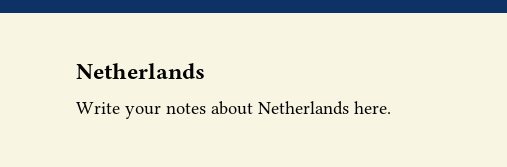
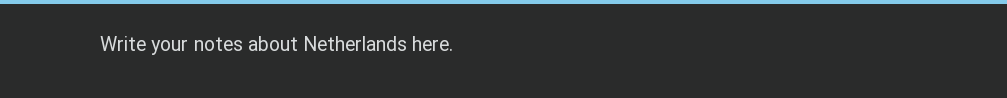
[76,63,205,79] Netherlands // -> (100, 43) none

